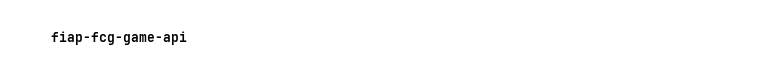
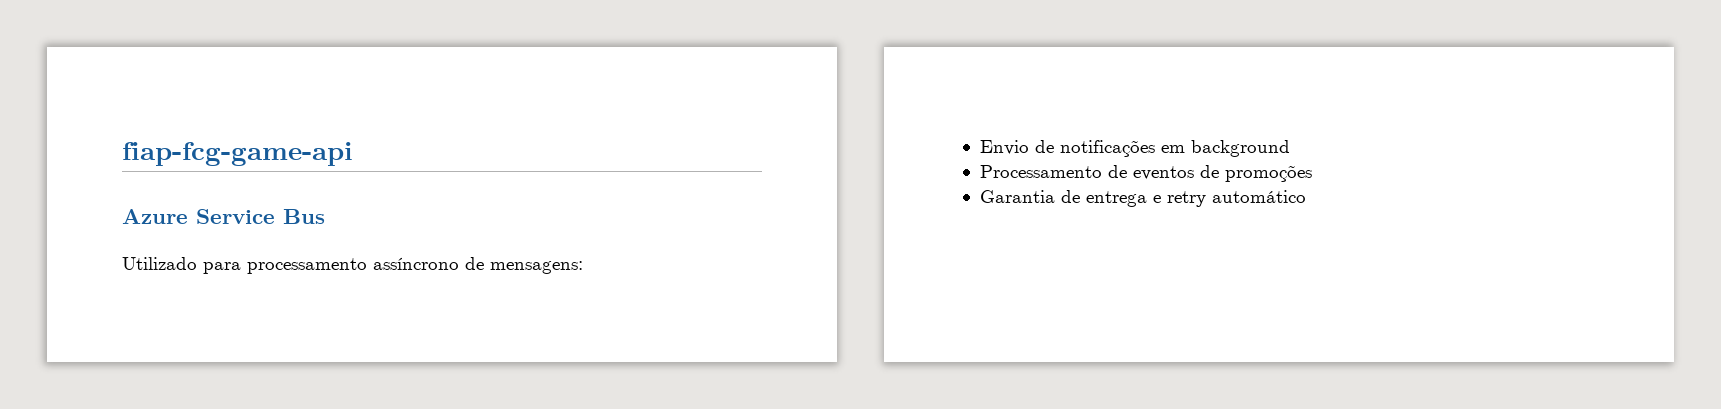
(187, 38) none -> [122,209,325,224] [122,257,583,274] [979,140,1290,157] [979,165,1312,182] [979,190,1306,207] // Azure Service Bus // Utilizado para processamento assíncrono de mensagens: // Envio de notificações em background // Processamento de eventos de promoções // Garantia de entrega e retry automático

